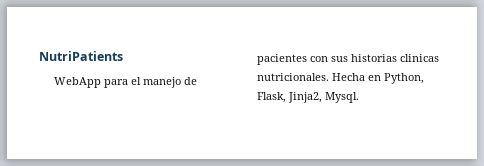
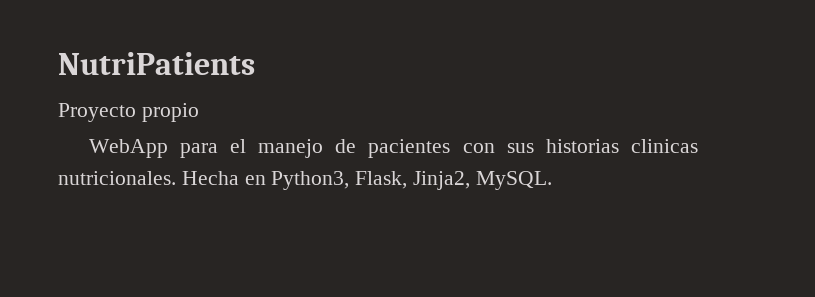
(123, 56) none -> [58,103,199,122] // Proyecto propio
[384,73,424,84] Python, -> [271,171,350,190] Python3,
[325,92,359,103] Mysql. -> [475,171,552,190] MySQL.

